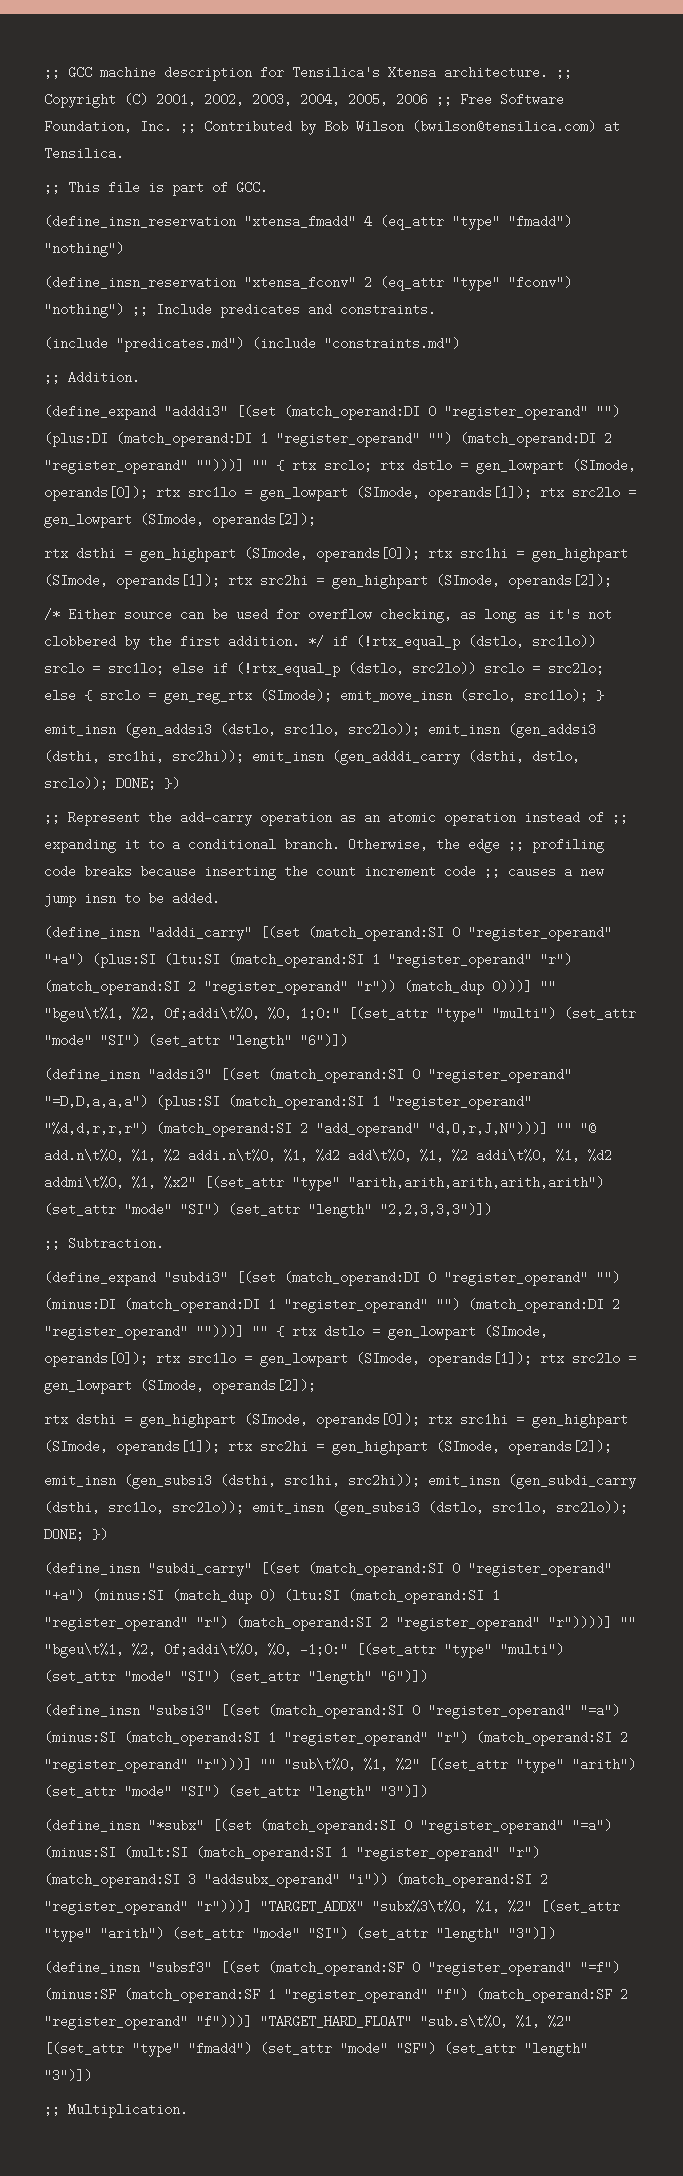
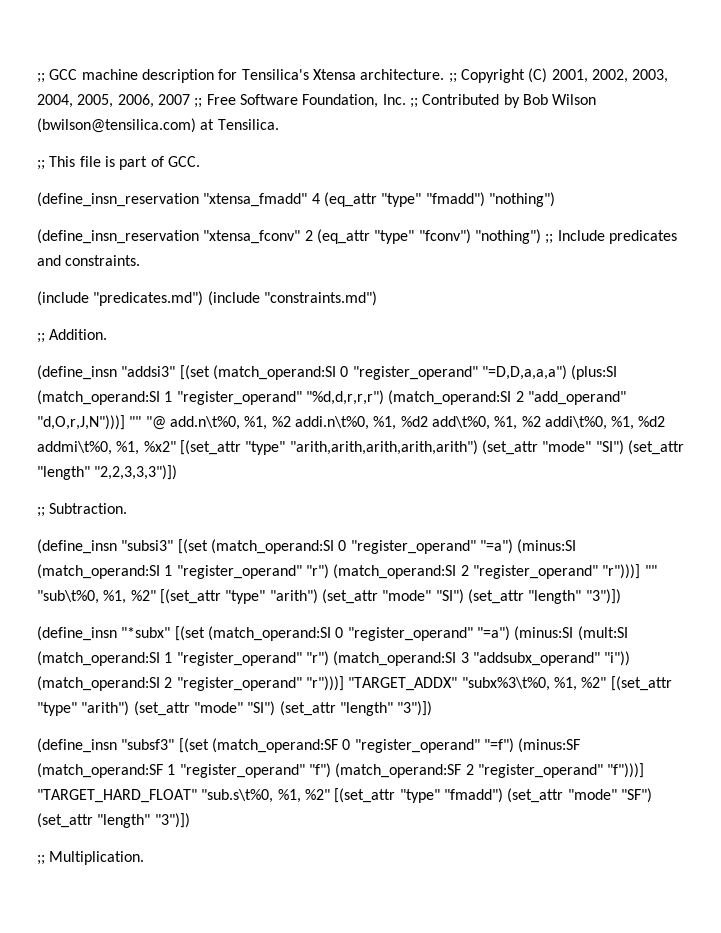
[396,93,428,106] 2006 -> [117,94,190,108] 2006, 2007
[44,405,620,420] [44,432,612,447] [44,459,636,474] [44,486,636,501] [44,513,316,528] [44,547,628,562] [44,574,612,589] [44,608,612,623] [44,635,596,650] [44,662,604,677] [44,689,604,704] [44,723,596,738] [44,750,580,765] [44,777,180,790] [44,811,628,826] [44,838,604,853] [44,865,604,880] [44,892,220,907] [44,926,612,941] [44,953,572,968] [44,980,556,995] [44,1007,636,1022] [44,1034,348,1049] // (define_expand "adddi3" [(set (match_operand:DI 0 "register_operand" "") (plus:DI (match_operand:DI 1 "register_operand" "") (match_operand:DI 2 "register_operand" "")))] "" { rtx srclo; rtx dstlo = gen_lowpart (SImode, operands[0]); rtx src1lo = gen_lowpart (SImode, operands[1]); rtx src2lo = gen_lowpart (SImode, operands[2]); // rtx dsthi = gen_highpart (SImode, operands[0]); rtx src1hi = gen_highpart (SImode, operands[1]); rtx src2hi = gen_highpart (SImode, operands[2]); // /* Either source can be used for overflow checking, as long as it's not clobbered by the first addition. */ if (!rtx_equal_p (dstlo, src1lo)) srclo = src1lo; else if (!rtx_equal_p (dstlo, src2lo)) srclo = src2lo; else { srclo = gen_reg_rtx (SImode); emit_move_insn (srclo, src1lo); } // emit_insn (gen_addsi3 (dstlo, src1lo, src2lo)); emit_insn (gen_addsi3 (dsthi, src1hi, src2hi)); emit_insn (gen_adddi_carry (dsthi, dstlo, srclo)); DONE; }) // ;; Represent the add-carry operation as an atomic operation instead of ;; expanding it to a conditional branch. Otherwise, the edge ;; profiling code breaks because inserting the count increment code ;; causes a new jump insn to be added. // (define_insn "adddi_carry" [(set (match_operand:SI 0 "register_operand" "+a") (plus:SI (ltu:SI (match_operand:SI 1 "register_operand" "r") (match_operand:SI 2 "register_operand" "r")) (match_dup 0)))] "" "bgeu\t%1, %2, 0f;addi\t%0, %0, 1;0:" [(set_attr "type" "multi") (set_attr "mode" "SI") (set_attr "length" "6")]) -> (108, 334) none
[44,1271,620,1286] [44,1298,620,1313] [44,1325,548,1340] [44,1352,636,1367] [44,1379,316,1394] [44,1413,628,1428] [44,1440,612,1455] [44,1474,636,1489] [44,1501,628,1516] [44,1528,108,1541] [44,1562,612,1577] [44,1589,500,1604] [44,1616,636,1631] [44,1643,564,1658] [44,1670,428,1685] // (define_expand "subdi3" [(set (match_operand:DI 0 "register_operand" "") (minus:DI (match_operand:DI 1 "register_operand" "") (match_operand:DI 2 "register_operand" "")))] "" { rtx dstlo = gen_lowpart (SImode, operands[0]); rtx src1lo = gen_lowpart (SImode, operands[1]); rtx src2lo = gen_lowpart (SImode, operands[2]); // rtx dsthi = gen_highpart (SImode, operands[0]); rtx src1hi = gen_highpart (SImode, operands[1]); rtx src2hi = gen_highpart (SImode, operands[2]); // emit_insn (gen_subsi3 (dsthi, src1hi, src2hi)); emit_insn (gen_subdi_carry (dsthi, src1lo, src2lo)); emit_insn (gen_subsi3 (dstlo, src1lo, src2lo)); DONE; }) // (define_insn "subdi_carry" [(set (match_operand:SI 0 "register_operand" "+a") (minus:SI (match_dup 0) (ltu:SI (match_operand:SI 1 "register_operand" "r") (match_operand:SI 2 "register_operand" "r"))))] "" "bgeu\t%1, %2, 0f;addi\t%0, %0, -1;0:" [(set_attr "type" "multi") (set_attr "mode" "SI") (set_attr "length" "6")]) -> (128, 508) none

